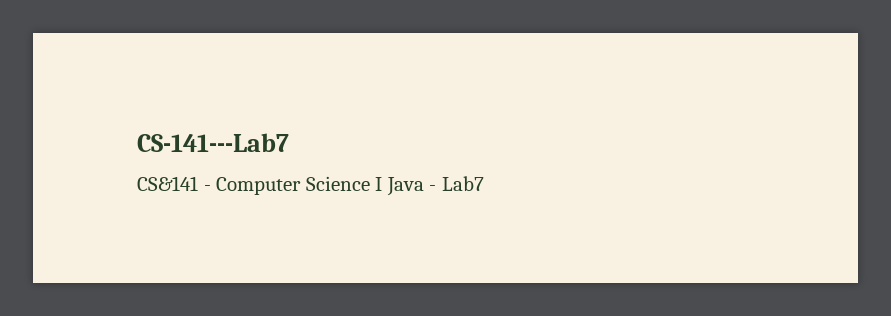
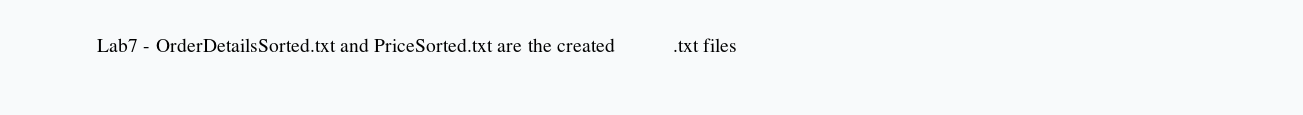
[137,133,289,152] [137,176,484,196] CS-141---Lab7 // CS&141 - Computer Science I Java - Lab7 -> [97,38,738,52] Lab7 - OrderDetailsSorted.txt and PriceSorted.txt are the created .txt files

